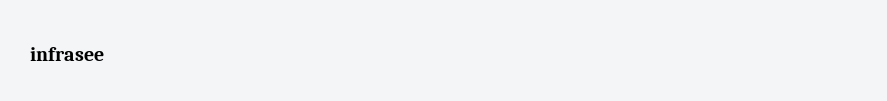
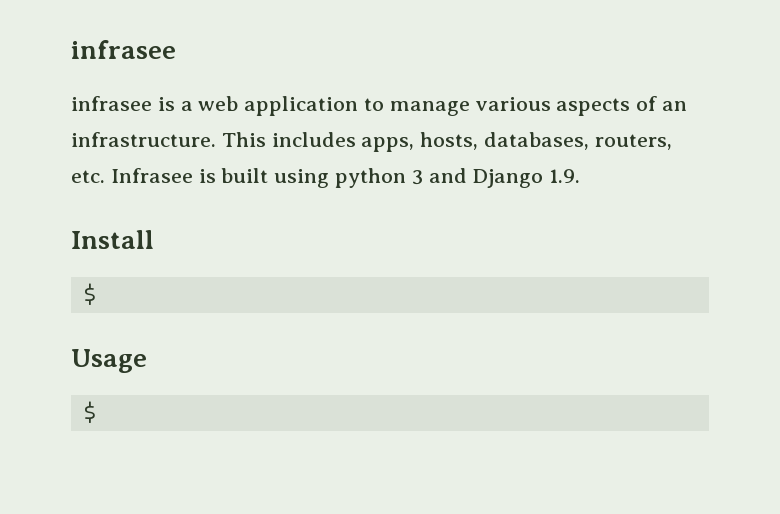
[30,47,104,61] infrasee -> [71,40,176,59] [71,96,688,116] [71,132,672,152] [71,168,581,188] [71,230,154,249] [83,283,96,305] [71,349,147,373] [83,401,96,423] infrasee // infrasee is a web application to manage various aspects of an infrastructure. This includes apps, hosts, databases, routers, etc. Infrasee is built using python 3 and Django 1.9. // Install // $ // Usage // $

